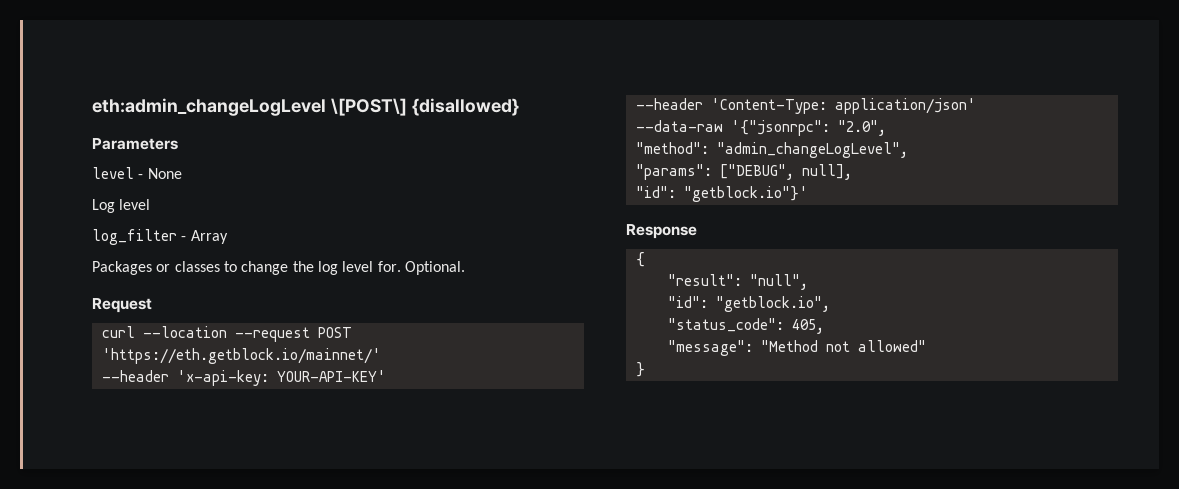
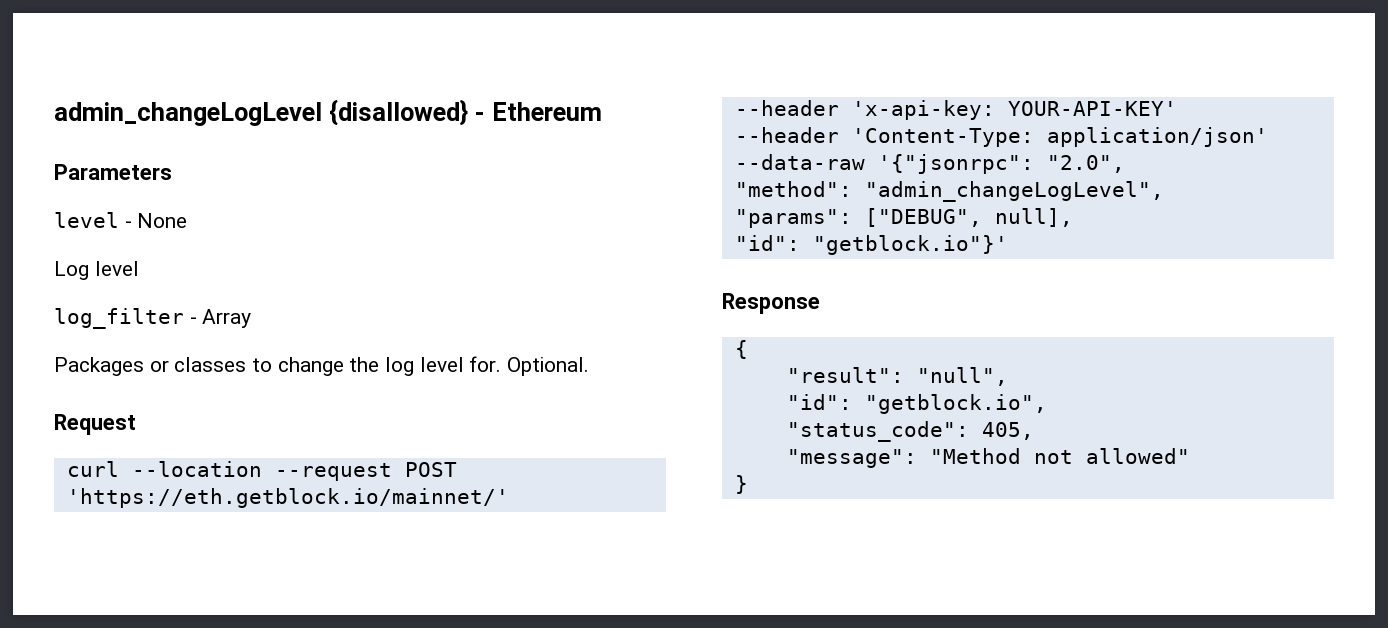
[92,98,407,116] eth:admin_changeLogLevel \[POST\] -> [54,102,322,126] admin_changeLogLevel
(519, 107) none -> [474,102,602,121] - Ethereum

